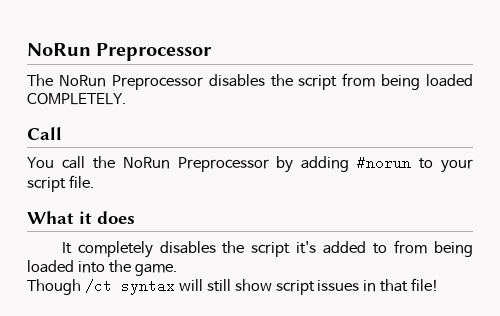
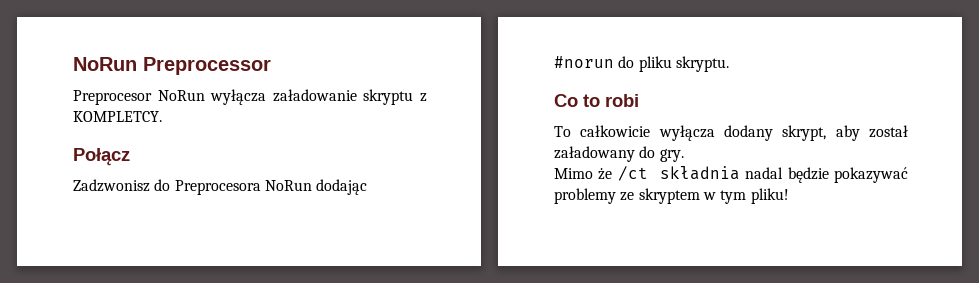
[27,73,473,90] [27,93,126,105] [27,127,62,140] [27,156,473,173] [27,175,94,192] [27,211,135,224] [61,240,474,258] [27,260,177,276] [27,278,440,295] The NoRun Preprocessor disables the script from being loaded COMPLETELY. // Call // You call the NoRun Preprocessor by adding #norun to your script file. // What it does // It completely disables the script it's added to from being loaded into the game. // Though /ct syntax will still show script issues in that file! -> [73,89,427,105] [73,111,162,122] [73,148,130,166] [73,179,368,195] [554,56,729,72] [554,94,639,107] [554,125,908,141] [554,146,684,162] [554,166,908,183] [554,188,789,204] Preprocesor NoRun wyłącza załadowanie skryptu z KOMPLETCY. // Połącz // Zadzwonisz do Preprocesora NoRun dodając #norun do pliku skryptu. // Co to robi // To całkowicie wyłącza dodany skrypt, aby został załadowany do gry. // Mimo że /ct składnia nadal będzie pokazywać problemy ze skryptem w tym pliku!

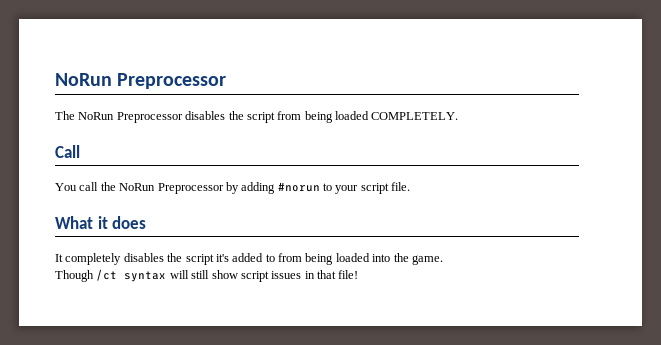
[73,89,427,105] [73,111,162,122] [73,148,130,166] [73,179,368,195] [554,56,729,72] [554,94,639,107] [554,125,908,141] [554,146,684,162] [554,166,908,183] [554,188,789,204] Preprocesor NoRun wyłącza załadowanie skryptu z KOMPLETCY. // Połącz // Zadzwonisz do Preprocesora NoRun dodając #norun do pliku skryptu. // Co to robi // To całkowicie wyłącza dodany skrypt, aby został załadowany do gry. // Mimo że /ct składnia nadal będzie pokazywać problemy ze skryptem w tym pliku! -> [55,111,459,123] [55,145,80,158] [55,182,411,194] [55,216,147,229] [55,253,443,265] [55,269,359,282] The NoRun Preprocessor disables the script from being loaded COMPLETELY. // Call // You call the NoRun Preprocessor by adding #norun to your script file. // What it does // It completely disables the script it's added to from being loaded into the game. // Though /ct syntax will still show script issues in that file!

